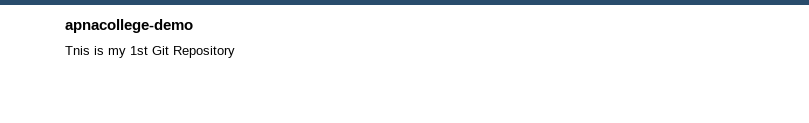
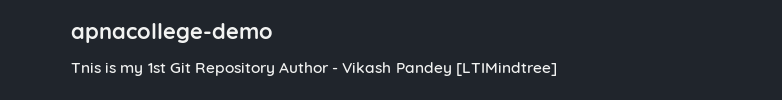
(235, 52) none -> [279,62,557,76] Author - Vikash Pandey [LTIMindtree]

